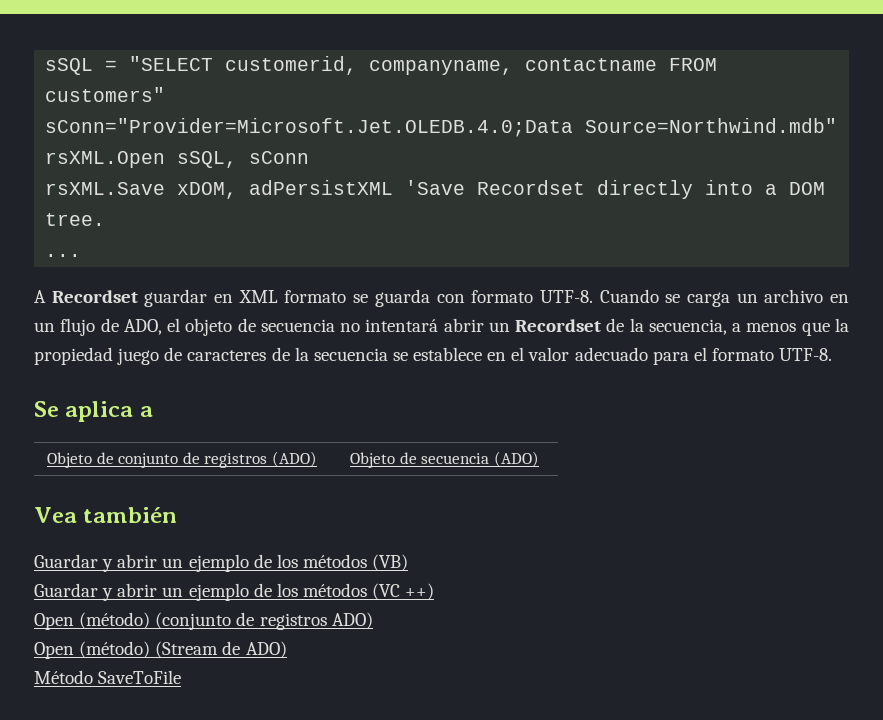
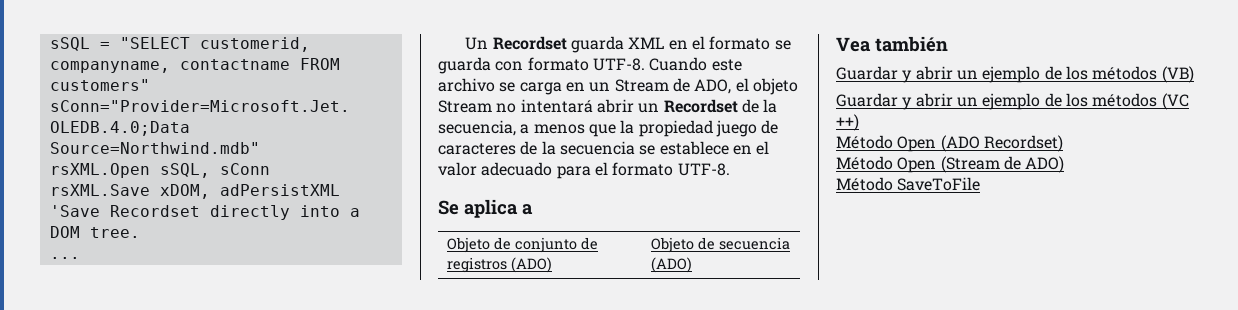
[34,289,278,307] A Recordset guardar en XML -> [465,36,706,53] Un Recordset guarda XML en el
[665,289,824,307] se carga un archivo -> [711,59,742,71] [438,78,562,95] este archivo se carga
[60,318,96,336] flujo -> [614,79,669,92] Stream
[237,318,335,332] de secuencia -> [438,100,492,113] Stream
[34,612,373,630] [34,641,151,659] Open (método) (conjunto de registros ADO) // Open (método) -> [836,135,1063,152] [836,156,937,173] Método Open (ADO Recordset) // Método Open

